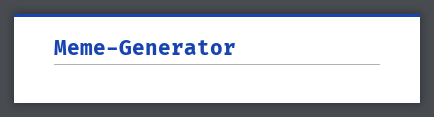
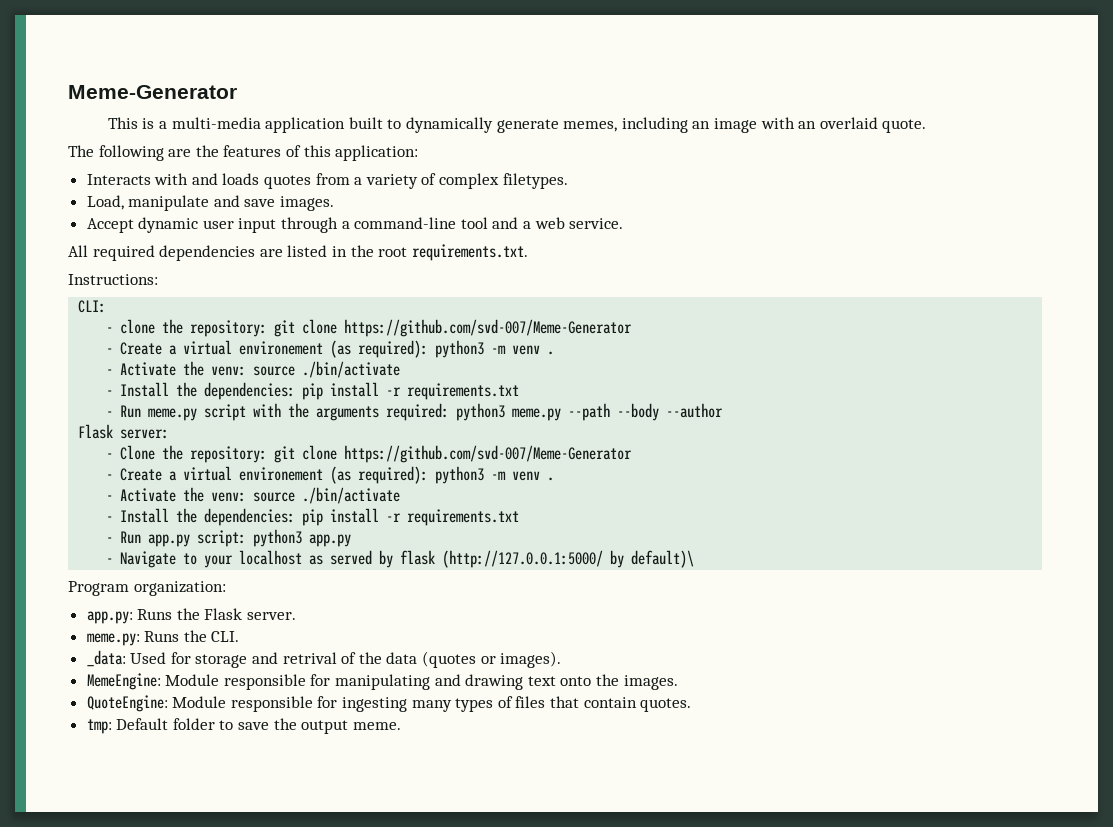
(236, 47) none -> [107,117,927,133] [68,145,419,161] [86,173,568,189] [86,195,335,211] [86,217,624,233] [68,244,528,261] [68,274,158,285] [78,300,107,313] [106,319,633,337] [106,340,555,358] [106,361,401,378] [106,382,520,400] [106,403,724,421] [78,424,170,439] [106,445,633,463] [106,466,555,484] [106,487,401,504] [106,508,520,526] [106,529,352,547] [106,550,695,568] [68,581,226,596] [86,608,297,624] [86,630,240,646] [86,650,562,668] [86,673,678,690] [86,695,692,712] [86,718,401,734] // This is a multi-media application built to dynamically generate memes, including an image with an overlaid quote. // The following are the features of this application: // Interacts with and loads quotes from a variety of complex filetypes. // Load, manipulate and save images. // Accept dynamic user input through a command-line tool and a web service. // All required dependencies are listed in the root requirements.txt. // Instructions: // CLI: // - clone the repository: git clone https://github.com/svd-007/Meme-Generator // - Create a virtual environement (as required): python3 -m venv . // - Activate the venv: source ./bin/activate // - Install the dependencies: pip install -r requirements.txt // - Run meme.py script with the arguments required: python3 meme.py --path --body --author // Flask server: // - Clone the repository: git clone https://github.com/svd-007/Meme-Generator // - Create a virtual environement (as required): python3 -m venv . // - Activate the venv: source ./bin/activate // - Install the dependencies: pip install -r requirements.txt // - Run app.py script: python3 app.py // - Navigate to your localhost as served by flask (http://127.0.0.1:5000/ by default)\ // Program organization: // app.py: Runs the Flask server. // meme.py: Runs the CLI. // _data: Used for storage and retrival of the data (quotes or images). // MemeEngine: Module responsible for manipulating and drawing text onto the images. // QuoteEngine: Module responsible for ingesting many types of files that contain quotes. // tmp: Default folder to save the output meme.

